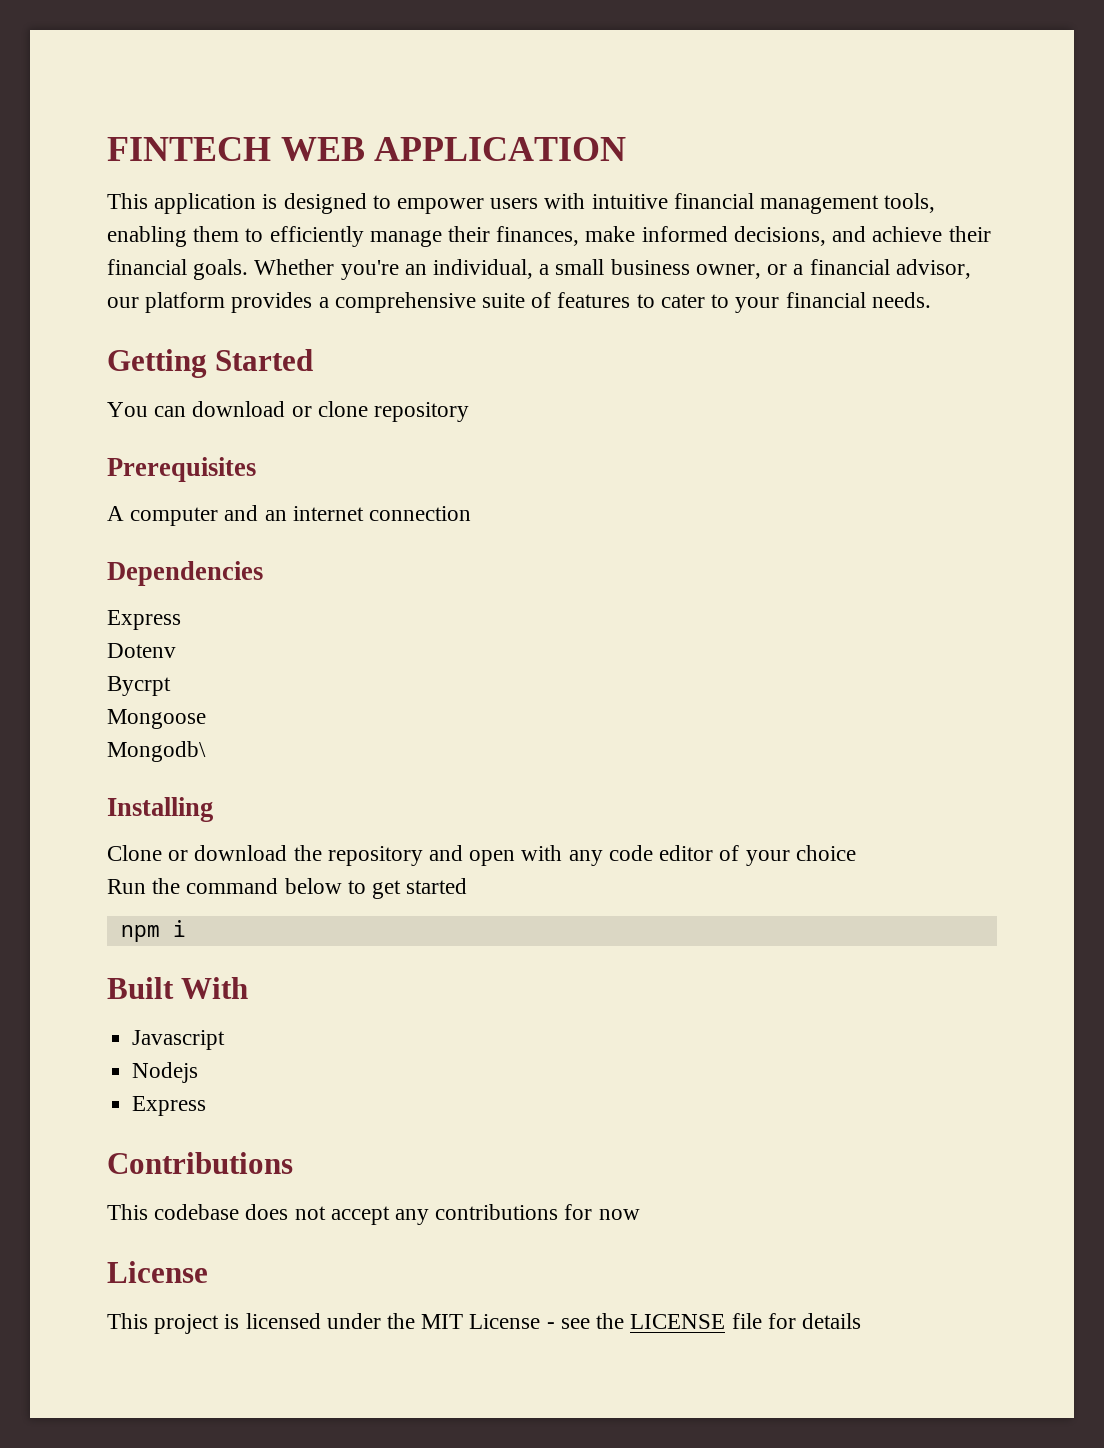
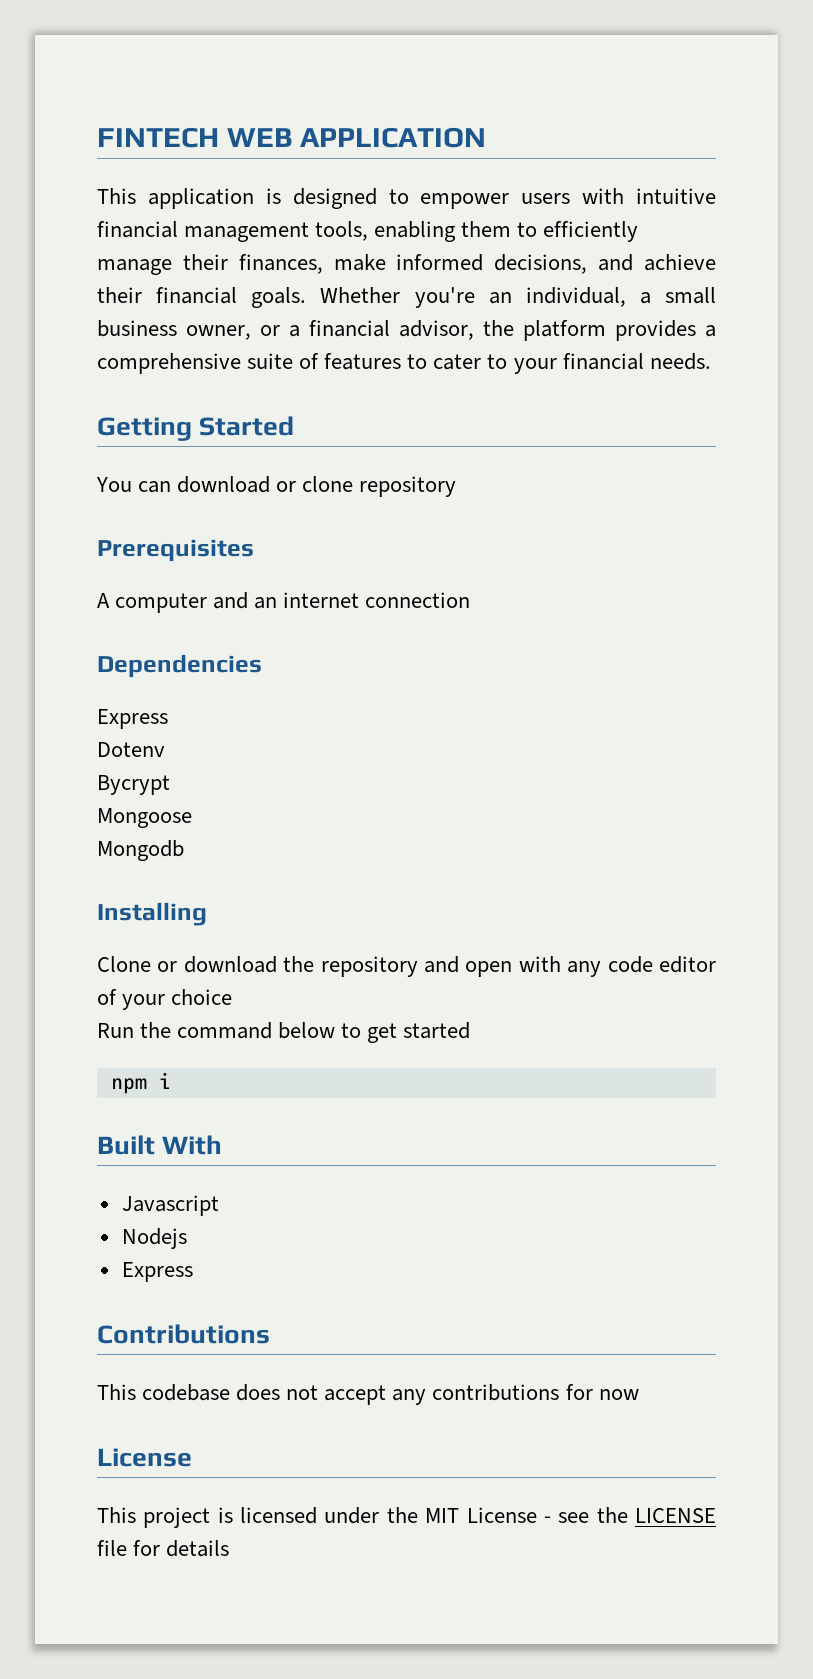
[107,297,139,308] our -> [483,320,514,336] the
[107,676,171,696] Bycrpt -> [97,775,170,795] Bycrypt
[107,741,206,762] Mongodb\ -> [97,840,184,861] Mongodb

